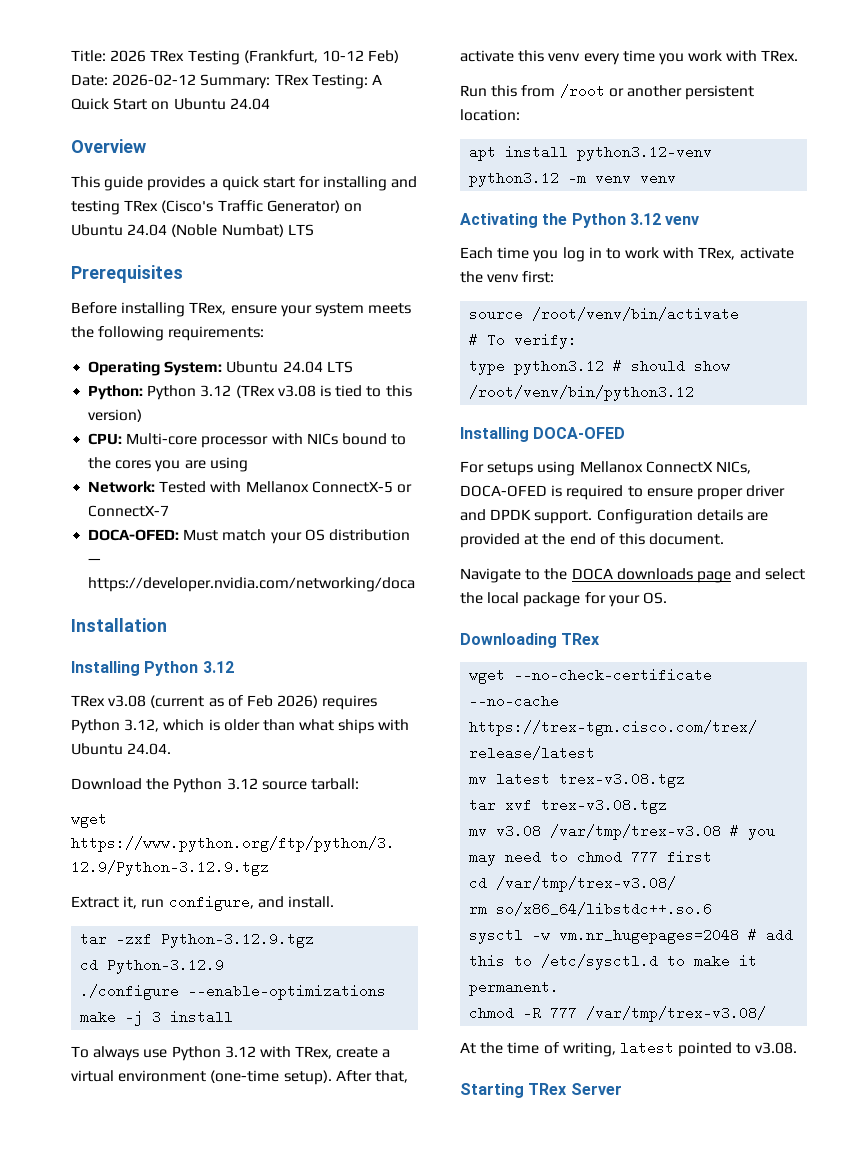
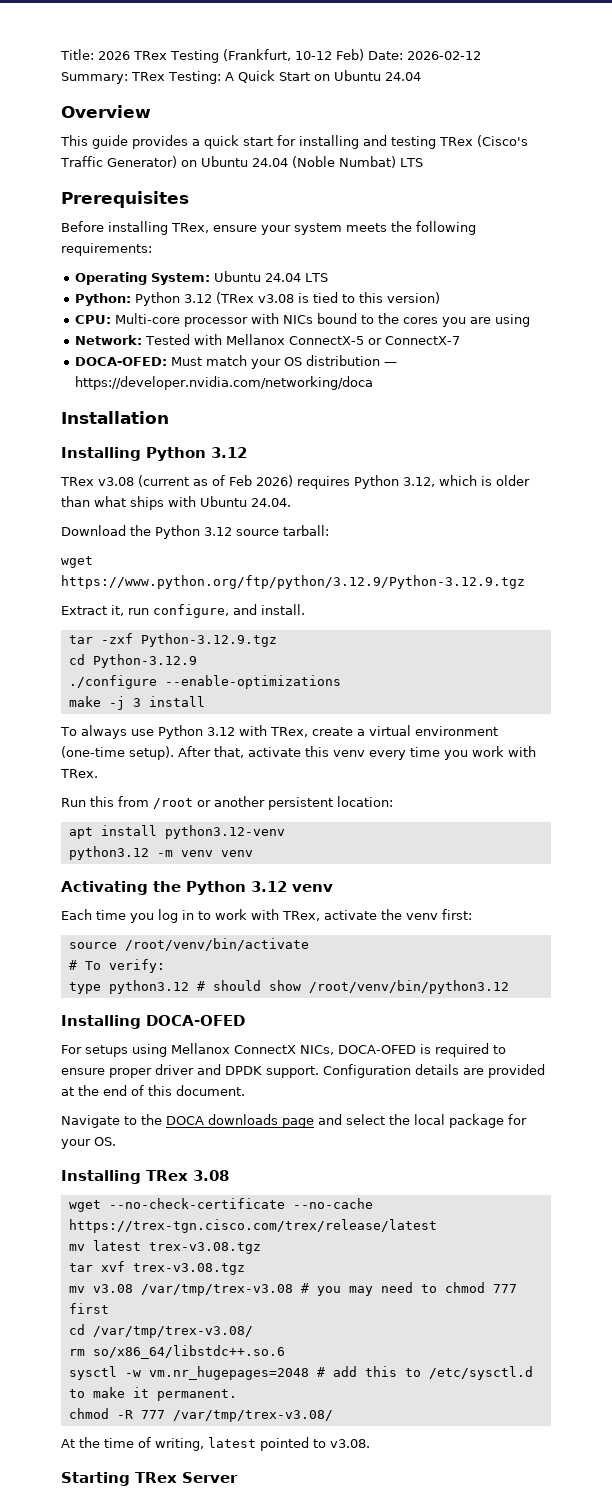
[460,633,601,648] Downloading TRex -> [61,1170,229,1184] Installing TRex 3.08

